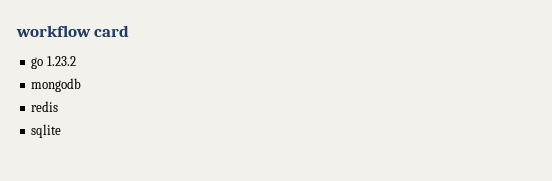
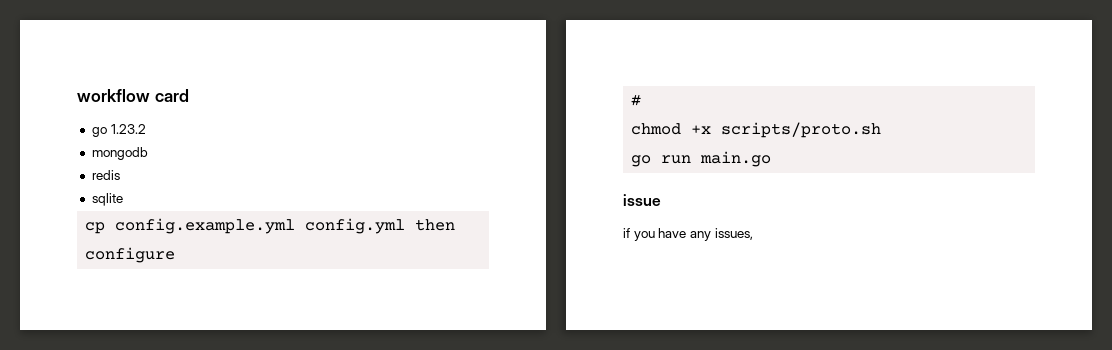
(62, 131) none -> [85,218,456,234] [85,247,176,263] [631,94,642,106] [631,122,882,138] [631,151,772,167] [623,194,661,206] [623,228,753,241] // cp config.example.yml config.yml then configure // # // chmod +x scripts/proto.sh // go run main.go // issue // if you have any issues,

